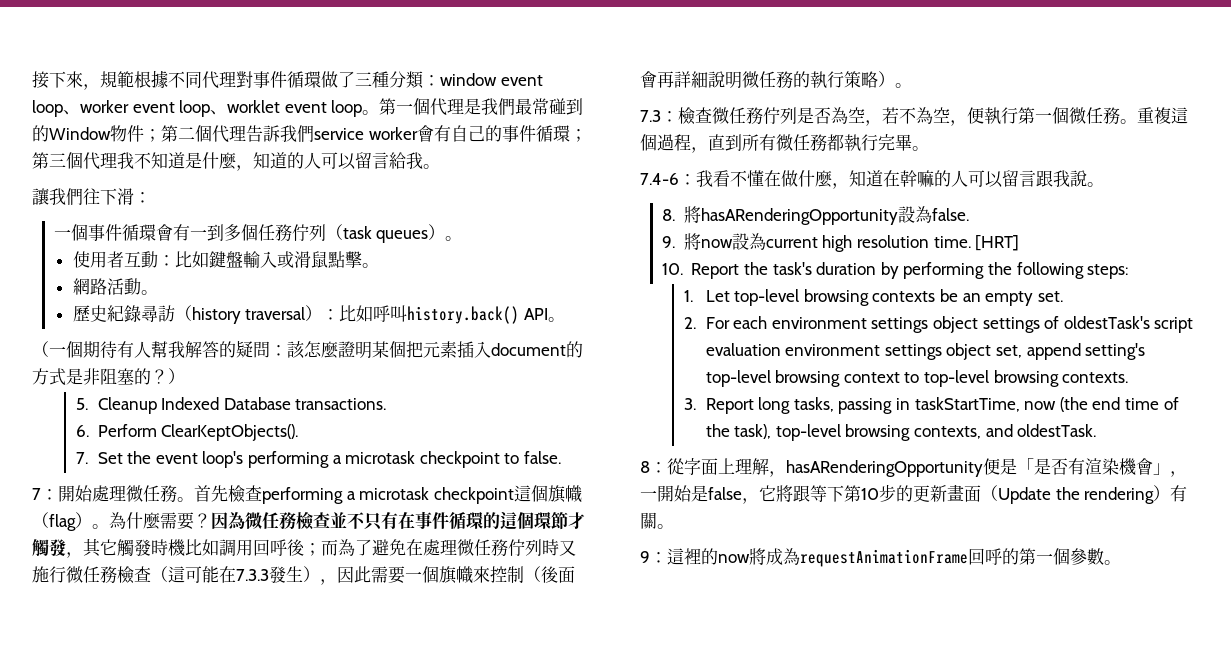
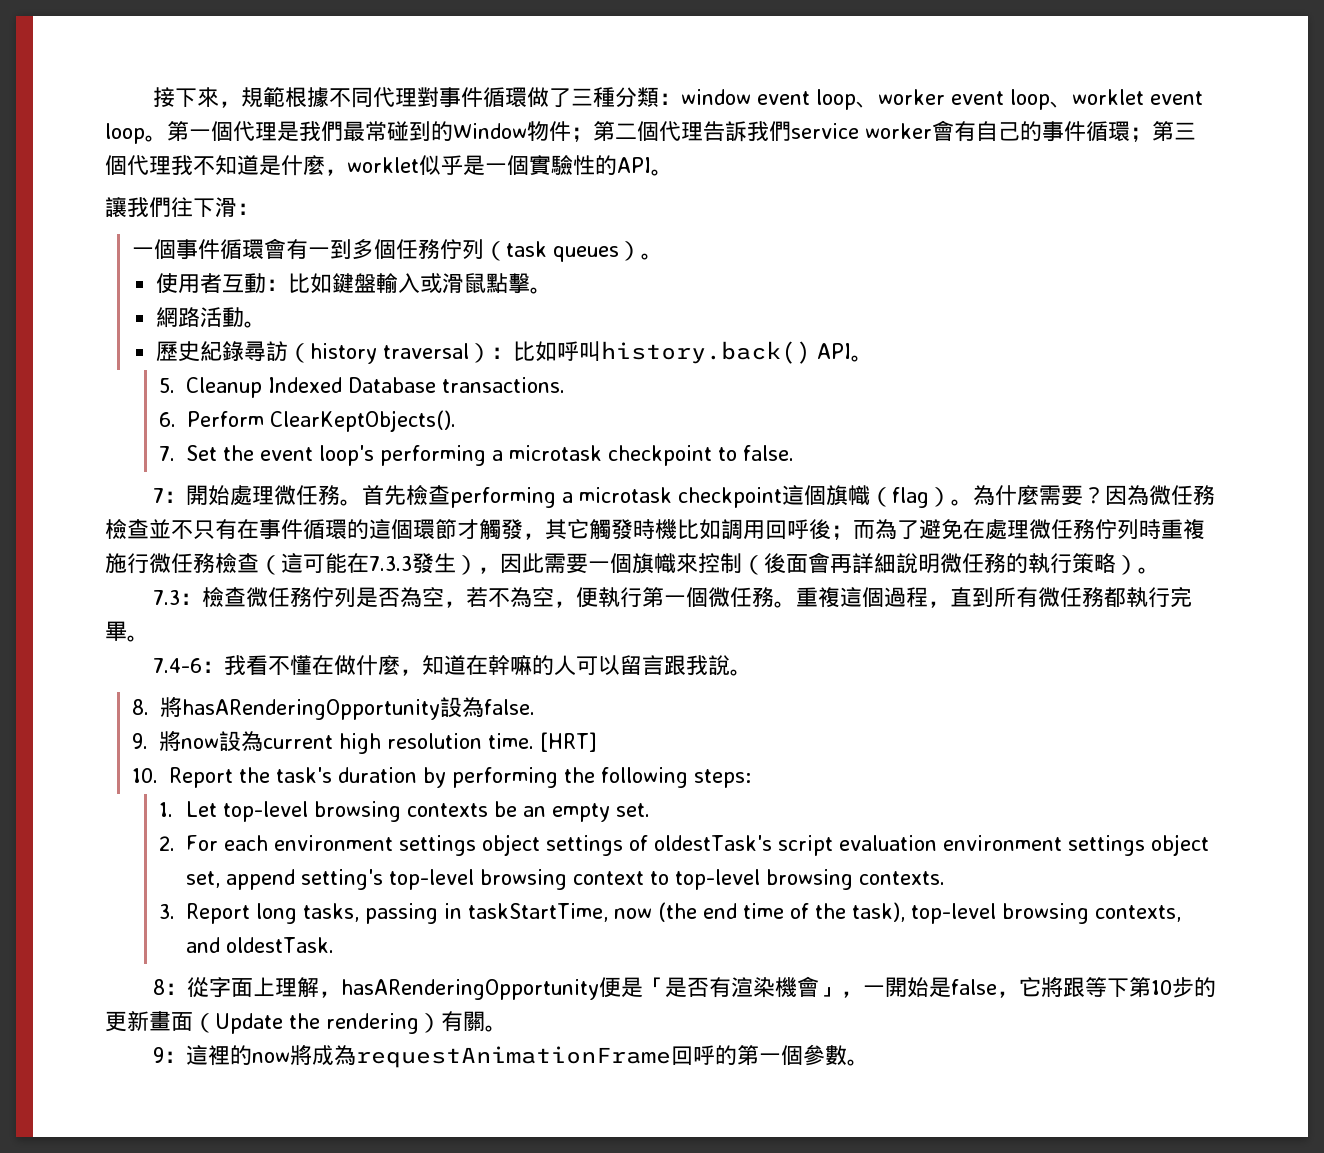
[253,152,423,170] 知道的人可以留言給我 -> [347,155,651,175] worklet似乎是一個實驗性的API
[32,340,583,359] [32,368,185,386] // （一個期待有人幫我解答的疑問：該怎麼證明某個把元素插入document的方式是非阻塞的？） -> (874, 358) none
[559,540,576,556] 又 -> [1161,519,1205,540] 重複

